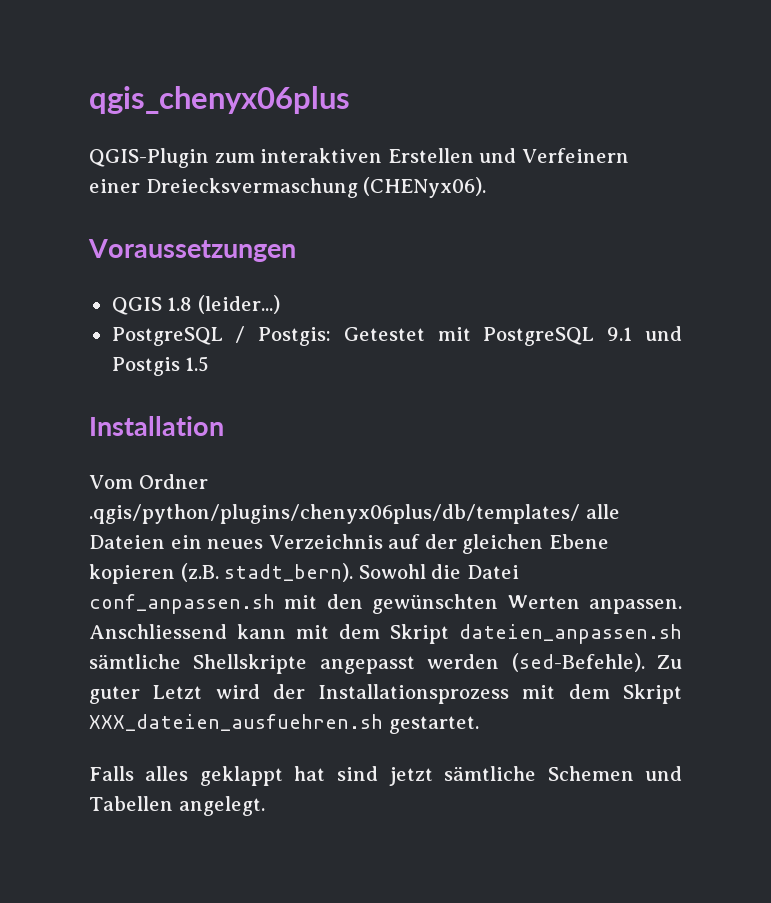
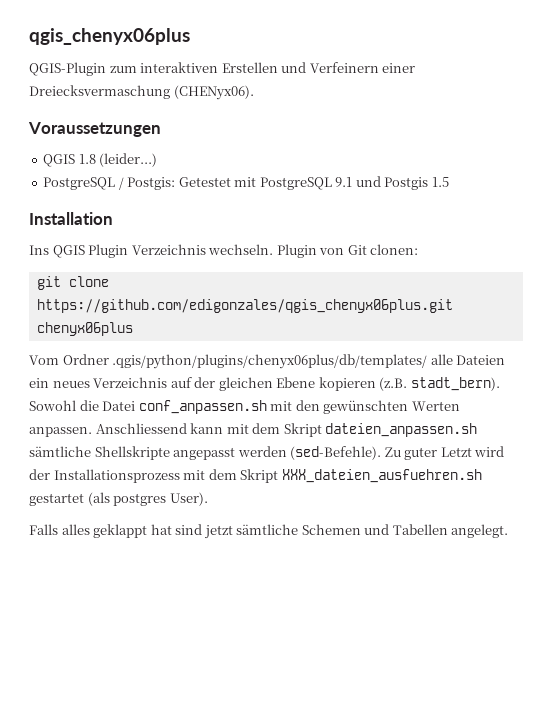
(224, 426) none -> [29,244,419,258] [36,276,109,290] [36,299,453,313] [36,322,133,336] // Ins QGIS Plugin Verzeichnis wechseln. Plugin von Git clonen: // git clone https://github.com/edigonzales/qgis_chenyx06plus.git chenyx06plus
[388,716,479,734] gestartet. -> [29,492,208,506] gestartet (als postgres User).

